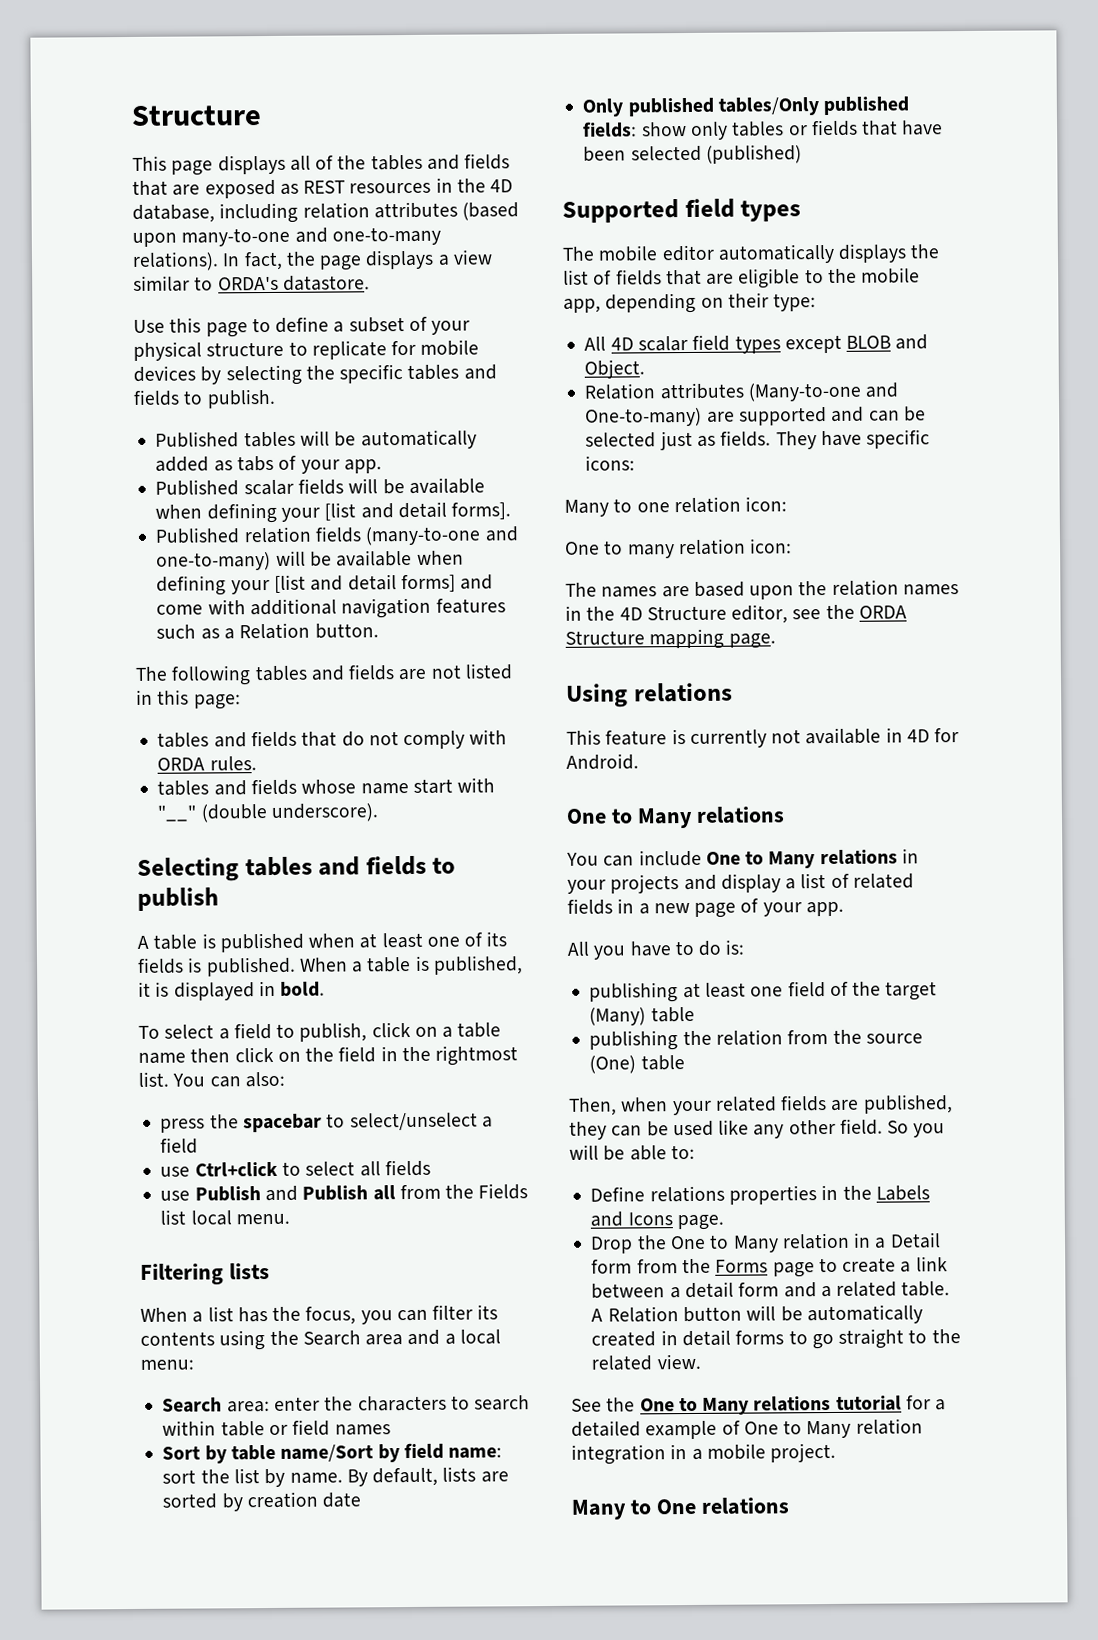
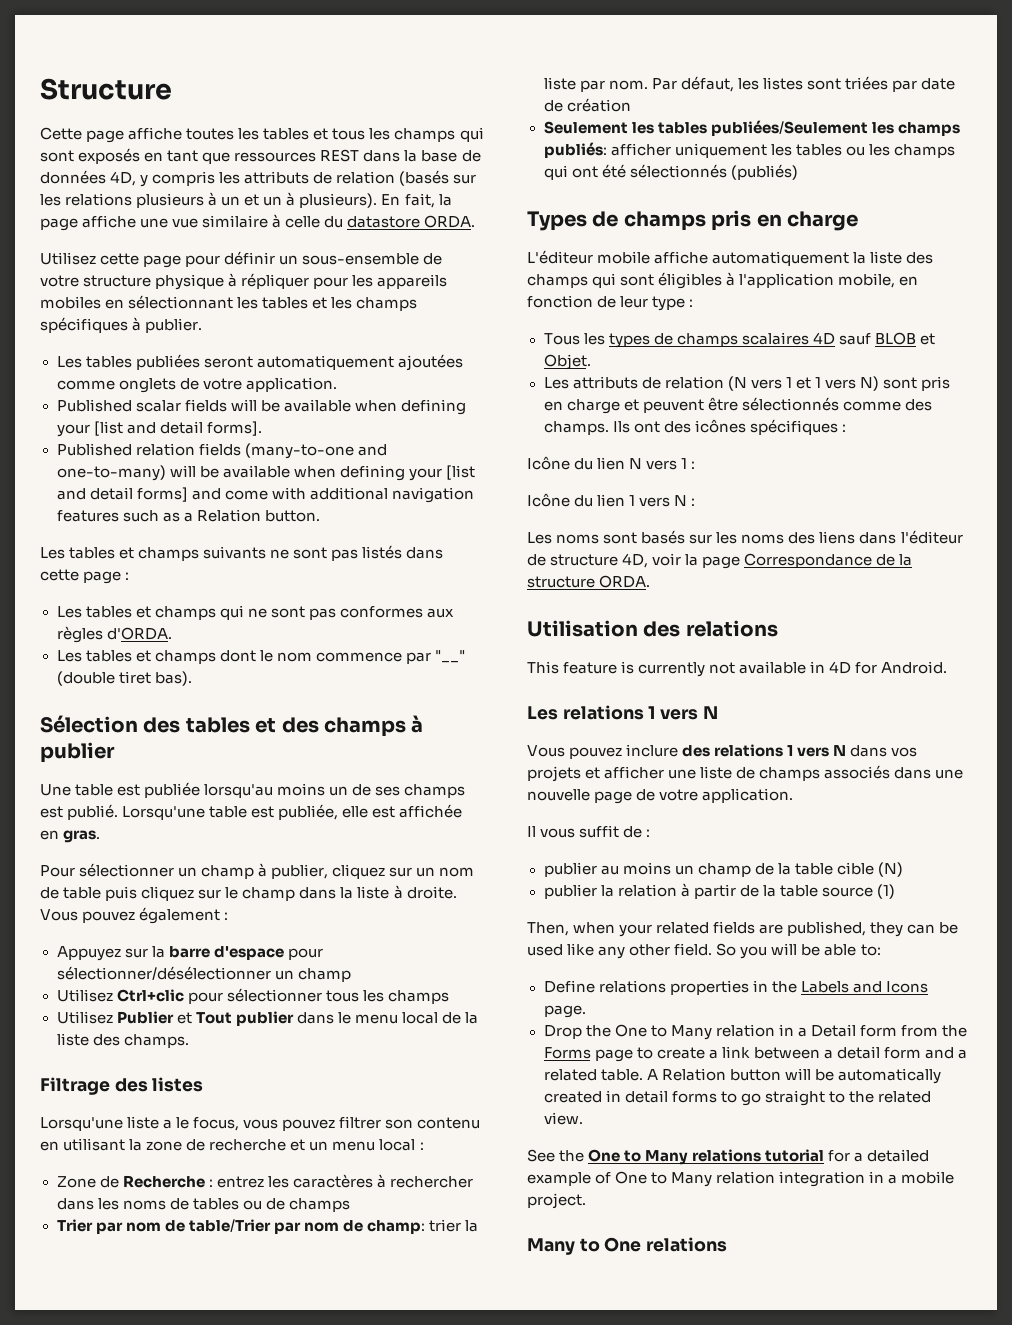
[132,153,511,176] [132,177,514,199] [132,201,520,224] [132,226,441,247] [132,249,493,271] [133,275,370,292] [133,316,471,338] [133,339,480,361] [133,364,497,386] [133,388,276,409] [155,429,477,450] [155,455,382,474] This page displays all of the tables and fields that are exposed as REST resources in the 4D database, including relation attributes (based upon many-to-one and one-to-many relations). In fact, the page displays a view similar to ORDA's datastore. // Use this page to define a subset of your physical structure to replicate for mobile devices by selecting the specific tables and fields to publish. // Published tables will be automatically added as tabs of your app. -> [40,127,484,143] [40,148,481,164] [40,170,477,187] [40,192,452,208] [40,214,476,231] [40,251,443,268] [40,273,448,290] [40,295,418,311] [40,317,203,333] [56,354,463,371] [56,377,337,393] Cette page affiche toutes les tables et tous les champs qui sont exposés en tant que ressources REST dans la base de données 4D, y compris les attributs de relation (basés sur les relations plusieurs à un et un à plusieurs). En fait, la page affiche une vue similaire à celle du datastore ORDA. // Utilisez cette page pour définir un sous-ensemble de votre structure physique à répliquer pour les appareils mobiles en sélectionnant les tables et les champs spécifiques à publier. // Les tables publiées seront automatiquement ajoutées comme onglets de votre application.
[135,663,512,686] [136,689,241,710] [157,729,508,750] [157,756,257,771] [157,777,496,796] [157,803,379,823] [137,855,457,882] [137,887,219,911] [137,931,508,953] [137,955,523,977] [138,980,326,1001] [138,1021,502,1042] [138,1045,519,1066] [138,1071,285,1088] [160,1112,493,1133] [160,1137,199,1154] [160,1159,431,1177] [160,1183,529,1202] [160,1209,290,1226] [140,1263,270,1285] [140,1304,499,1325] [140,1329,501,1351] [140,1359,194,1370] [162,1395,531,1413] [162,1419,391,1437] [162,1442,503,1464] [162,1466,509,1488] [162,1491,362,1512] [582,96,910,117] [583,119,944,140] [583,144,802,164] [562,198,802,223] [562,243,940,264] [563,267,921,289] [563,292,817,314] [584,334,929,354] [584,359,646,379] [584,382,899,402] [585,406,926,427] [585,429,931,451] [585,455,636,471] [564,496,788,517] [565,538,793,559] [565,579,959,600] [565,604,907,624] [565,628,776,650] [566,683,628,708] The following tables and fields are not listed in this page: // tables and fields that do not comply with ORDA rules. // tables and fields whose name start with "__" (double underscore). // Selecting tables and fields to publish // A table is published when at least one of its fields is published. When a table is published, it is displayed in bold. // To select a field to publish, click on a table name then click on the field in the rightmost list. You can also: // press the spacebar to select/unselect a field // use Ctrl+click to select all fields // use Publish and Publish all from the Fields list local menu. // Filtering lists // When a list has the focus, you can filter its contents using the Search area and a local menu: // Search area: enter the characters to search within table or field names // Sort by table name/Sort by field name: sort the list by name. By default, lists are sorted by creation date // Only published tables/Only published fields: show only tables or fields that have been selected (published) // Supported field types // The mobile editor automatically displays the list of fields that are eligible to the mobile app, depending on their type: // All 4D scalar field types except BLOB and Object. // Relation attributes (Many-to-one and One-to-many) are supported and can be selected just as fields. They have specific icons: // Many to one relation icon: // One to many relation icon: // The names are based upon the relation names in the 4D Structure editor, see the ORDA Structure mapping page. // Using -> [40,545,444,561] [40,569,130,584] [56,605,454,620] [56,626,172,643] [56,650,465,664] [56,671,192,686] [40,715,424,737] [40,742,115,763] [40,782,466,798] [40,804,463,820] [40,830,101,843] [40,863,475,879] [40,885,457,901] [40,907,229,924] [56,946,323,961] [56,966,351,982] [56,988,449,1004] [56,1011,479,1026] [56,1033,189,1048] [40,1077,204,1095] [40,1116,481,1131] [40,1138,424,1151] [56,1174,473,1188] [56,1198,350,1212] [56,1219,479,1234] [543,76,955,92] [543,98,631,112] [543,120,960,136] [543,142,955,158] [543,164,798,180] [527,210,858,231] [527,250,934,266] [527,272,919,289] [527,295,694,311] [543,332,935,348] [543,354,591,370] [543,376,951,391] [543,397,932,414] [543,419,846,435] [527,456,696,470] [527,493,696,507] [527,530,963,544] [527,553,913,569] [527,575,651,588] [527,620,681,637] Les tables et champs suivants ne sont pas listés dans cette page : // Les tables et champs qui ne sont pas conformes aux règles d'ORDA. // Les tables et champs dont le nom commence par "__" (double tiret bas). // Sélection des tables et des champs à publier // Une table est publiée lorsqu'au moins un de ses champs est publié. Lorsqu'une table est publiée, elle est affichée en gras. // Pour sélectionner un champ à publier, cliquez sur un nom de table puis cliquez sur le champ dans la liste à droite. Vous pouvez également : // Appuyez sur la barre d'espace pour sélectionner/désélectionner un champ // Utilisez Ctrl+clic pour sélectionner tous les champs // Utilisez Publier et Tout publier dans le menu local de la liste des champs. // Filtrage des listes // Lorsqu'une liste a le focus, vous pouvez filtrer son contenu en utilisant la zone de recherche et un menu local : // Zone de Recherche : entrez les caractères à rechercher dans les noms de tables ou de champs // Trier par nom de table/Trier par nom de champ: trier la liste par nom. Par défaut, les listes sont triées par date de création // Seulement les tables publiées/Seulement les champs publiés: afficher uniquement les tables ou les champs qui ont été sélectionnés (publiés) // Types de champs pris en charge // L'éditeur mobile affiche automatiquement la liste des champs qui sont éligibles à l'application mobile, en fonction de leur type : // Tous les types de champs scalaires 4D sauf BLOB et Objet. // Les attributs de relation (N vers 1 et 1 vers N) sont pris en charge et peuvent être sélectionnés comme des champs. Ils ont des icônes spécifiques : // Icône du lien N vers 1 : // Icône du lien 1 vers N : // Les noms sont basés sur les noms des liens dans l'éditeur de structure 4D, voir la page Correspondance de la structure ORDA. // Utilisation des
[566,806,785,829] [566,848,919,869] [567,873,914,894] [567,898,844,918] [567,939,745,960] [589,981,938,1003] [589,1006,695,1026] [589,1029,923,1051] [589,1055,685,1074] One to Many relations // You can include One to Many relations in your projects and display a list of related fields in a new page of your app. // All you have to do is: // publishing at least one field of the target (Many) table // publishing the relation from the source (One) table -> [527,705,718,720] [527,744,918,759] [527,765,964,782] [527,788,794,804] [527,825,651,838] [543,862,903,877] [543,883,895,899] Les relations 1 vers N // Vous pouvez inclure des relations 1 vers N dans vos projets et afficher une liste de champs associés dans une nouvelle page de votre application. // Il vous suffit de : // publier au moins un champ de la table cible (N) // publier la relation à partir de la table source (1)

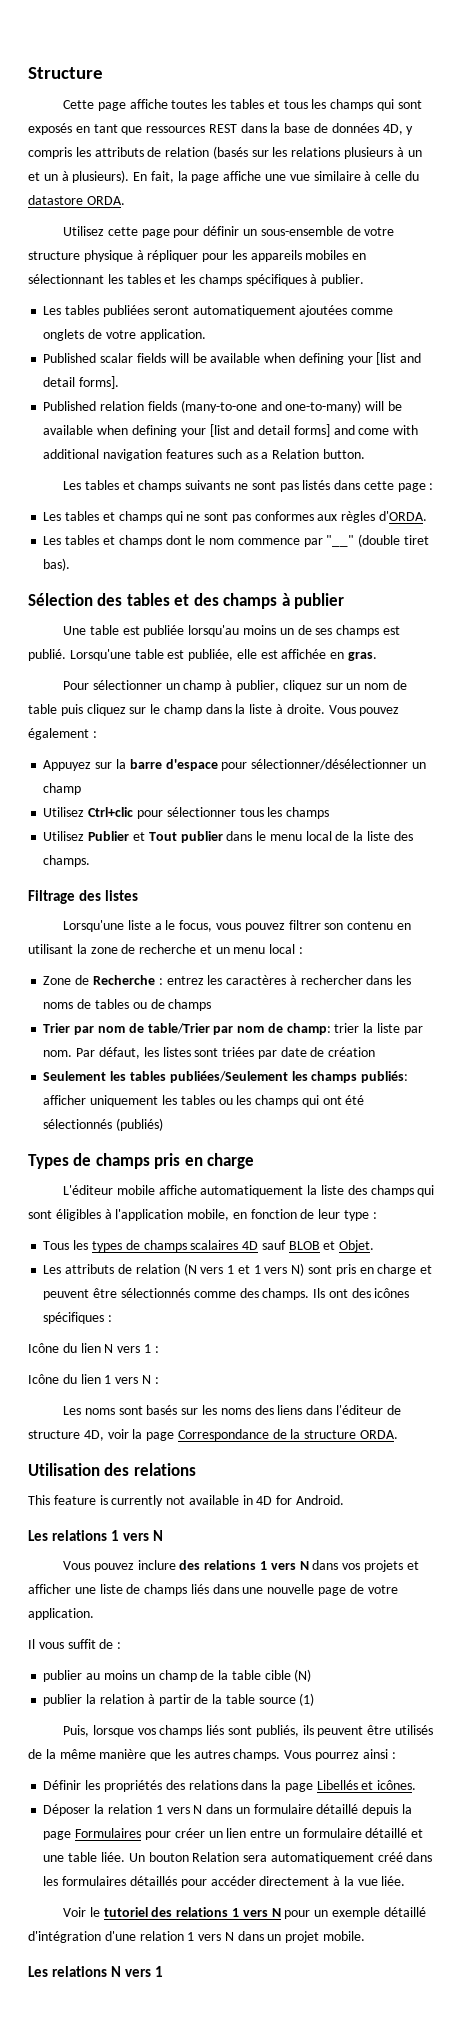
[824,765,891,779] associés -> [190,1584,209,1594] liés
[527,921,959,937] [527,943,881,959] [543,980,928,995] [543,1005,586,1018] [543,1024,968,1040] [543,1046,968,1062] [543,1068,941,1084] [543,1090,931,1106] [543,1112,583,1125] [527,1149,930,1165] [527,1171,955,1187] [527,1193,586,1209] [527,1237,728,1255] Then, when your related fields are published, they can be used like any other field. So you will be able to: // Define relations properties in the Labels and Icons page. // Drop the One to Many relation in a Detail form from the Forms page to create a link between a detail form and a related table. A Relation button will be automatically created in detail forms to go straight to the related view. // See the One to Many relations tutorial for a detailed example of One to Many relation integration in a mobile project. // Many to One relations -> [63,1725,433,1737] [28,1749,396,1761] [43,1780,417,1792] [43,1804,412,1816] [43,1828,424,1840] [43,1852,433,1864] [43,1876,406,1888] [63,1907,426,1919] [28,1931,366,1943] [28,1966,164,1977] Puis, lorsque vos champs liés sont publiés, ils peuvent être utilisés de la même manière que les autres champs. Vous pourrez ainsi : // Définir les propriétés des relations dans la page Libellés et icônes. // Déposer la relation 1 vers N dans un formulaire détaillé depuis la page Formulaires pour créer un lien entre un formulaire détaillé et une table liée. Un bouton Relation sera automatiquement créé dans les formulaires détaillés pour accéder directement à la vue liée. // Voir le tutoriel des relations 1 vers N pour un exemple détaillé d'intégration d'une relation 1 vers N dans un projet mobile. // Les relations N vers 1

